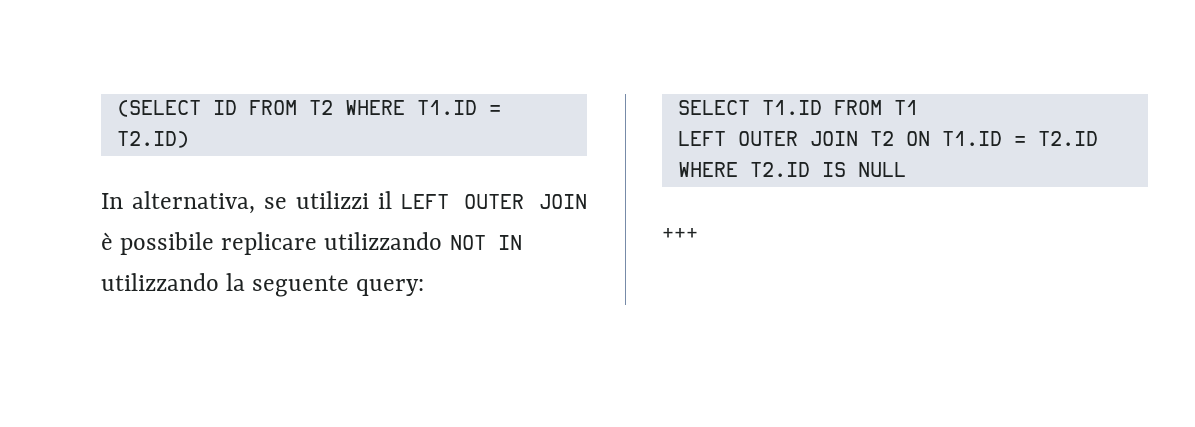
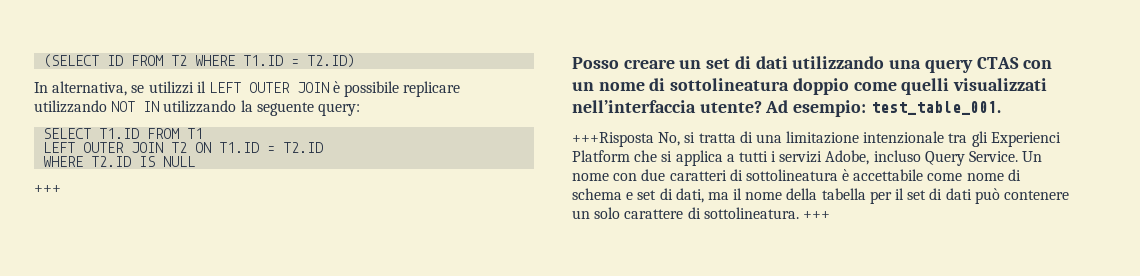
(698, 234) none -> [572,56,1053,73] [572,78,1048,95] [572,100,1001,117] [572,131,1061,147] [572,150,1043,166] [572,169,1021,181] [572,188,1069,204] [572,207,830,219] // Posso creare un set di dati utilizzando una query CTAS con un nome di sottolineatura doppio come quelli visualizzati nell’interfaccia utente? Ad esempio: test_table_001. // +++Risposta No, si tratta di una limitazione intenzionale tra gli Experienci Platform che si applica a tutti i servizi Adobe, incluso Query Service. Un nome con due caratteri di sottolineatura è accettabile come nome di schema e set di dati, ma il nome della tabella per il set di dati può contenere un solo carattere di sottolineatura. +++

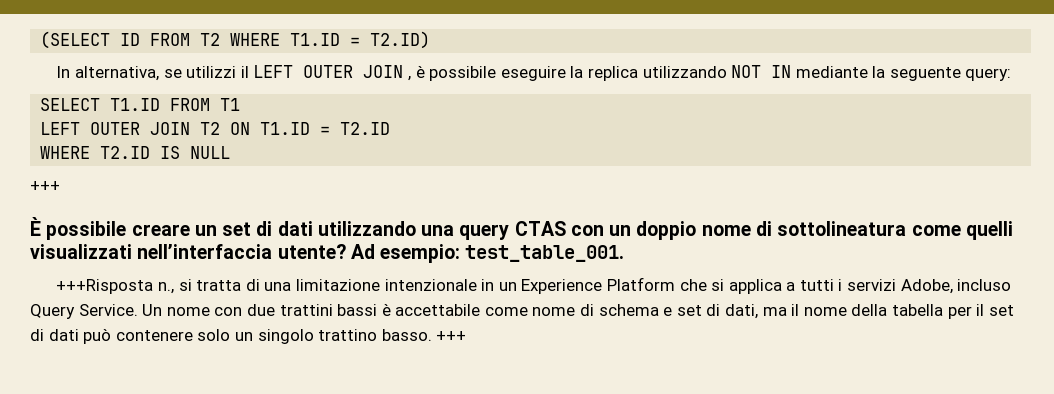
(329, 87) none -> [407,76,411,81] ,
[403,81,461,97] replicare -> [500,66,638,81] eseguire la replica
[163,100,237,113] utilizzando -> [795,66,868,78] mediante
[572,57,619,69] Posso -> [30,217,127,240] È possibile
(594, 86) none -> [636,221,697,240] doppio
[792,78,849,95] doppio -> (907, 228) none
[658,132,681,146] No, -> [158,282,175,294] n.,
[948,131,1061,147] tra gli Experienci -> [481,279,603,294] in un Experience
[669,169,838,181] caratteri di sottolineatura -> [279,304,378,316] trattini bassi
[572,207,799,219] un solo carattere di sottolineatura. -> [197,329,432,344] solo un singolo trattino basso.

